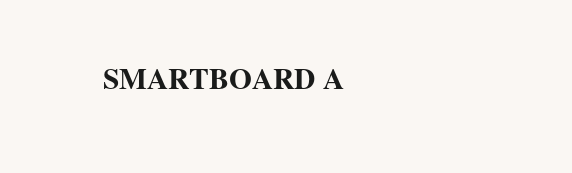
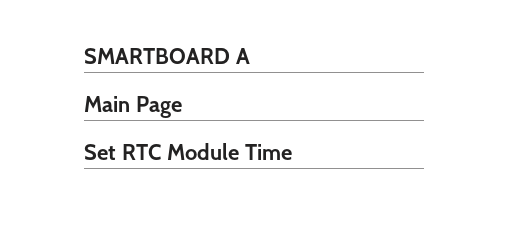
(344, 79) none -> [84,96,182,118] [84,143,292,160] // Main Page // Set RTC Module Time

